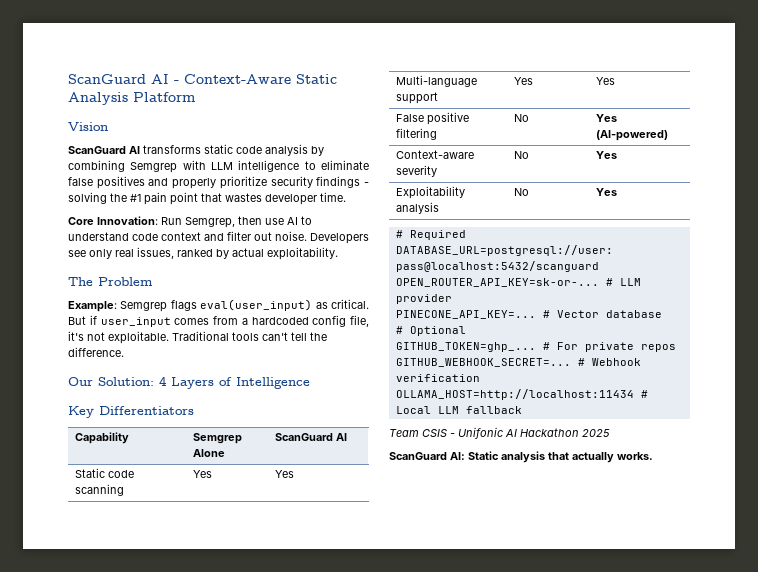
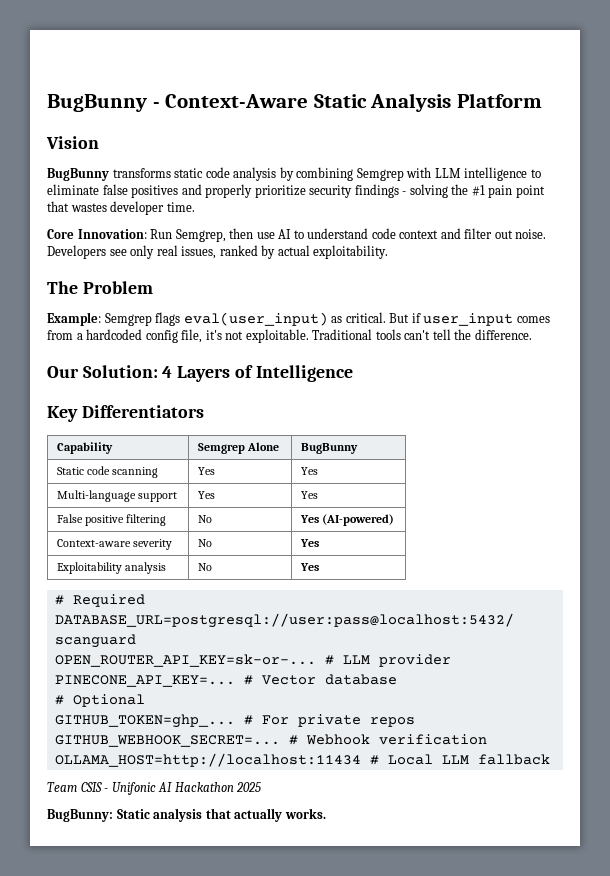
[68,74,169,84] ScanGuard AI -> [47,94,147,112] BugBunny
[68,146,140,154] ScanGuard AI -> [47,168,109,181] BugBunny
[275,433,348,441] ScanGuard AI -> [300,443,358,454] BugBunny
[389,452,465,460] ScanGuard AI: -> [47,809,113,822] BugBunny:

